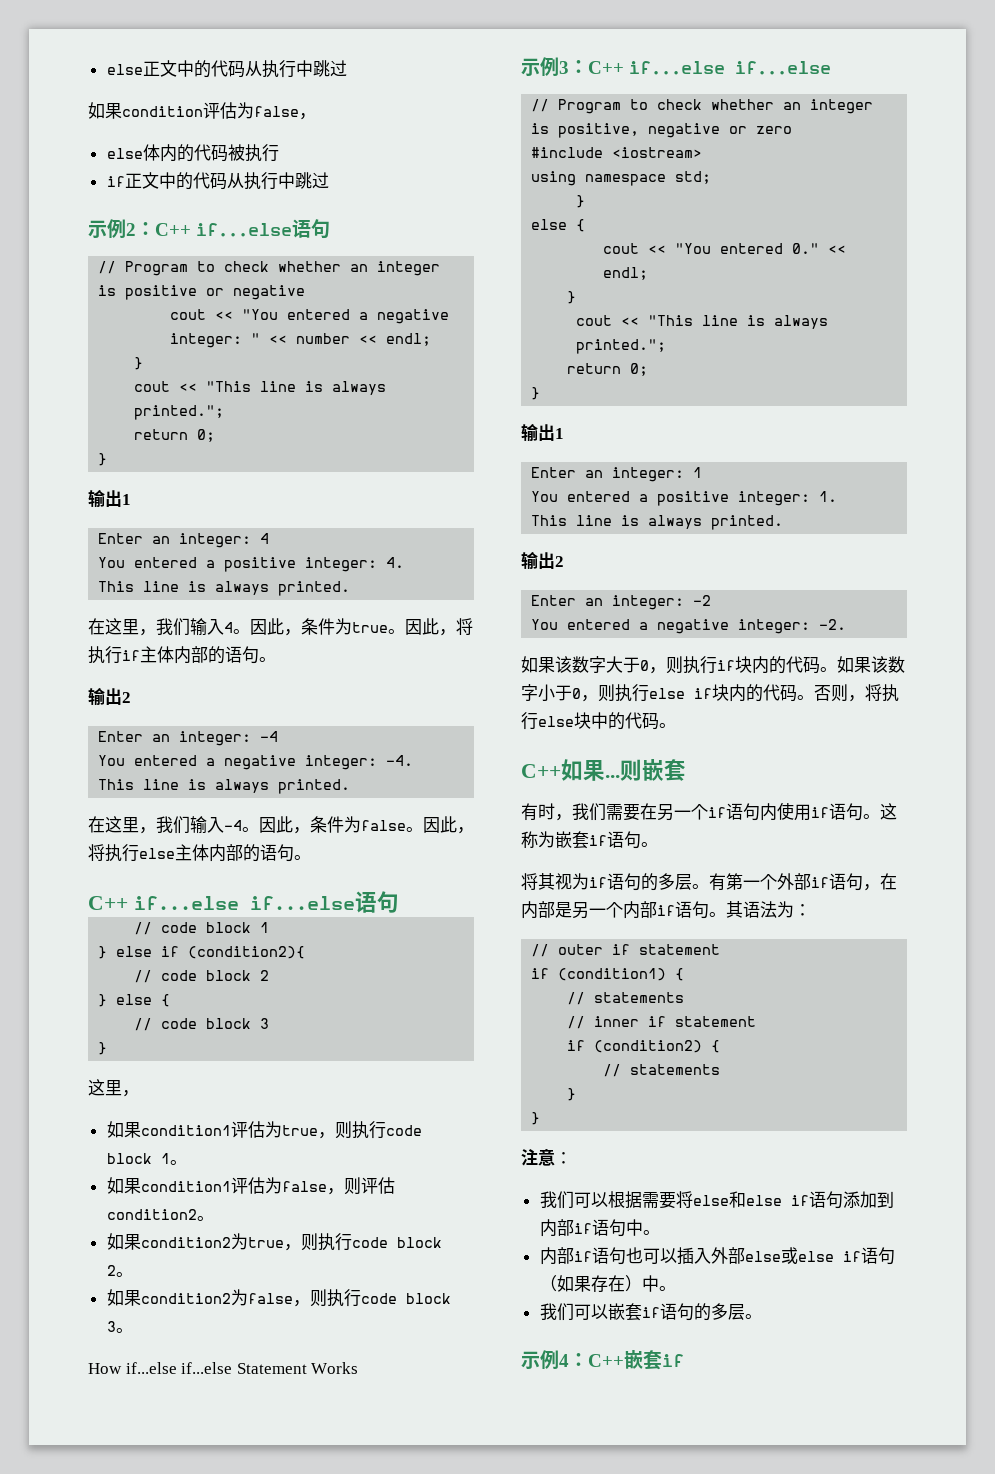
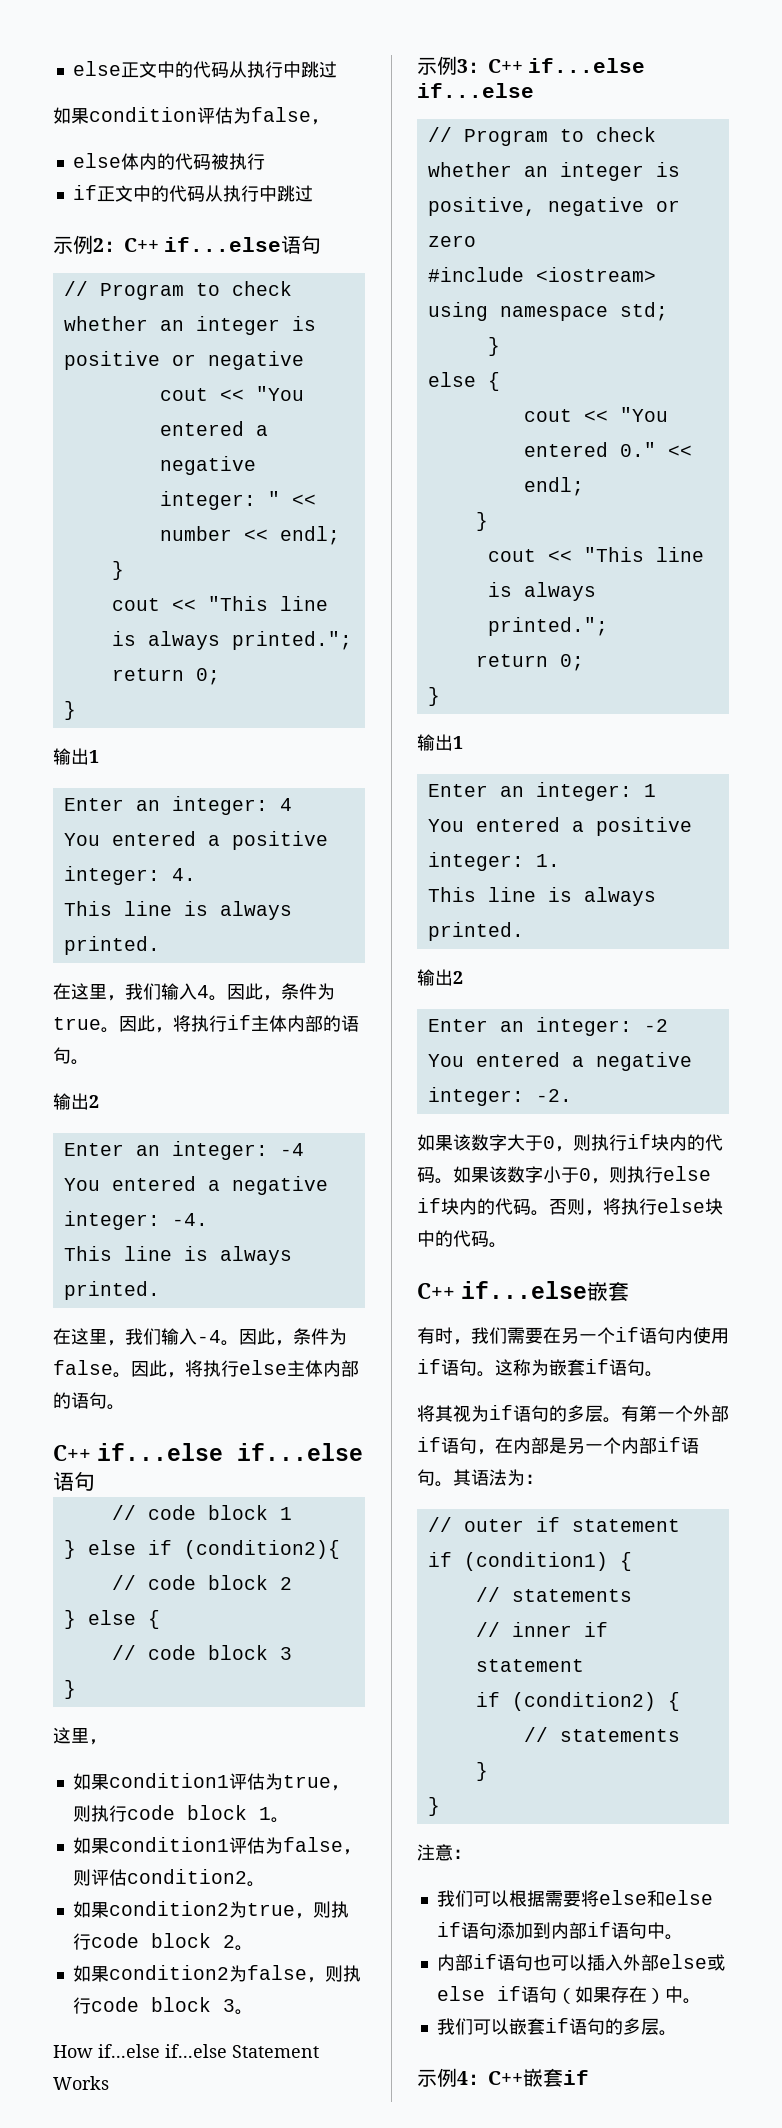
[561,759,642,781] 如果...则 -> [460,1281,587,1299] if...else

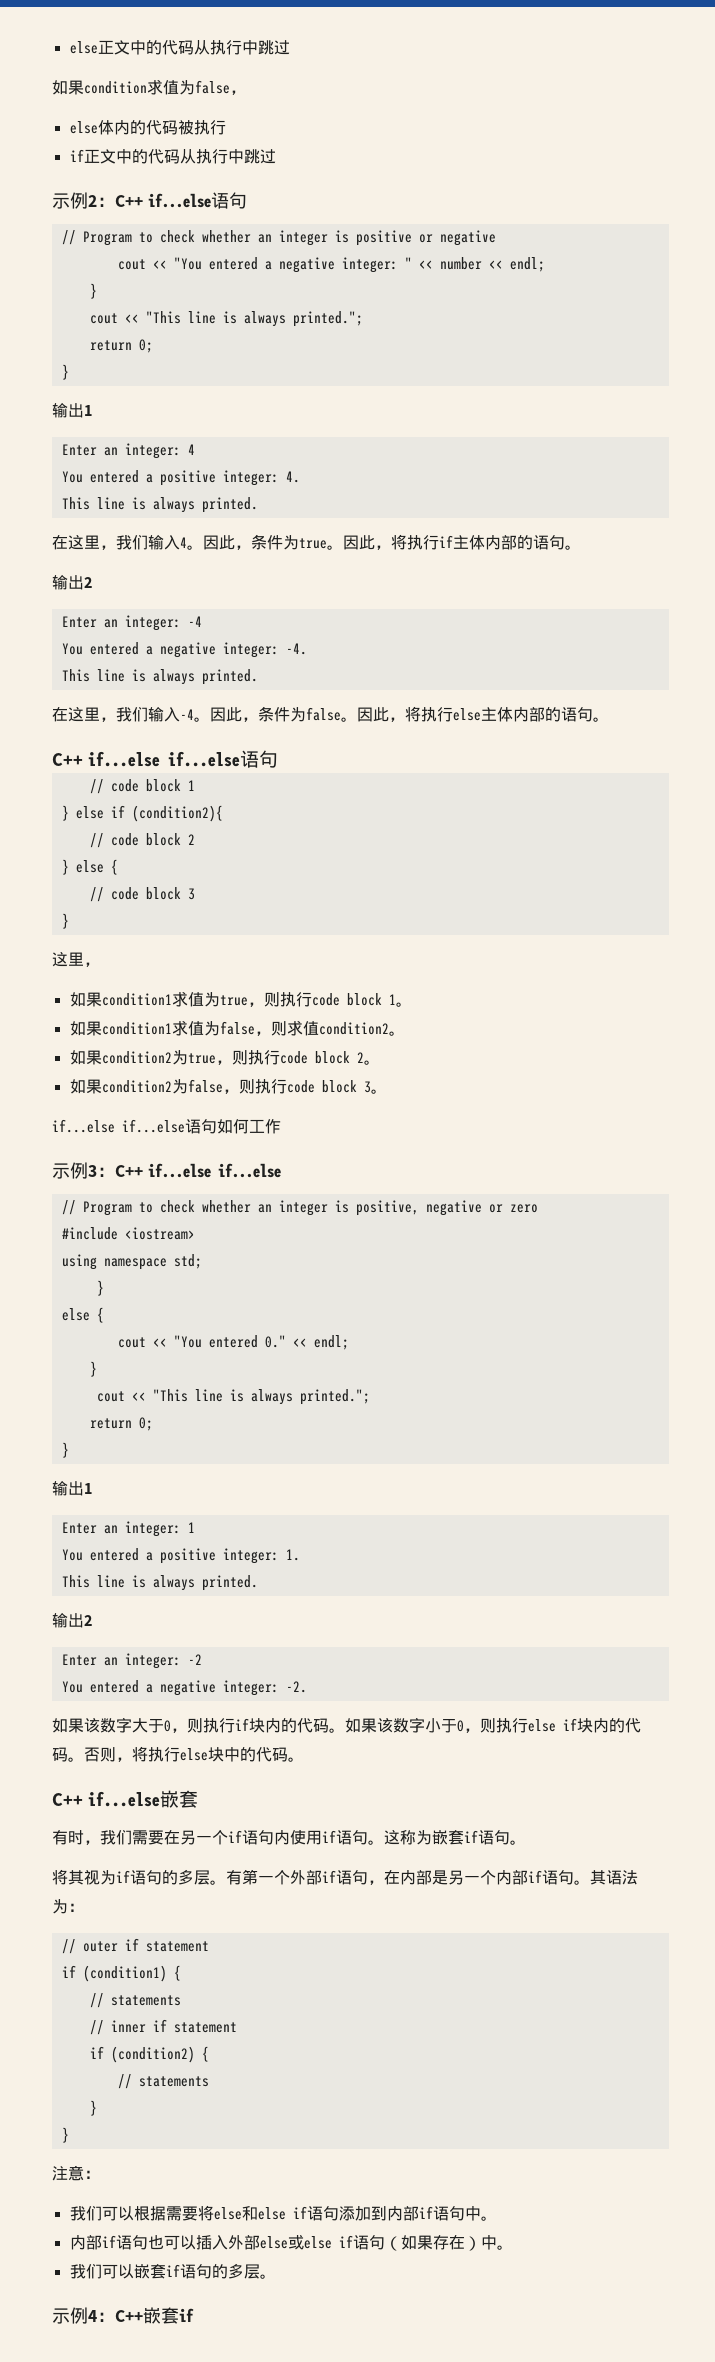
[197,107,233,124] 评估 -> [147,79,179,95] 求值
[228,1773,265,1790] 评估 -> [171,991,204,1007] 求值
[228,1837,361,1855] [72,1869,127,1886] 评估为false，则评估 -> [171,1020,319,1036] 求值为false，则求值
[53,2044,319,2058] [53,2076,109,2090] How if...else if...else Statement Works -> [52,1119,281,1134] if...else if...else语句如何工作

